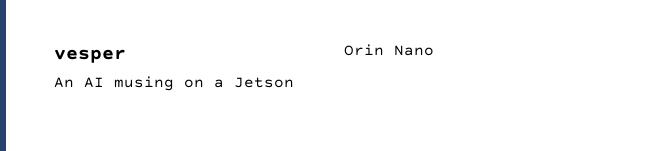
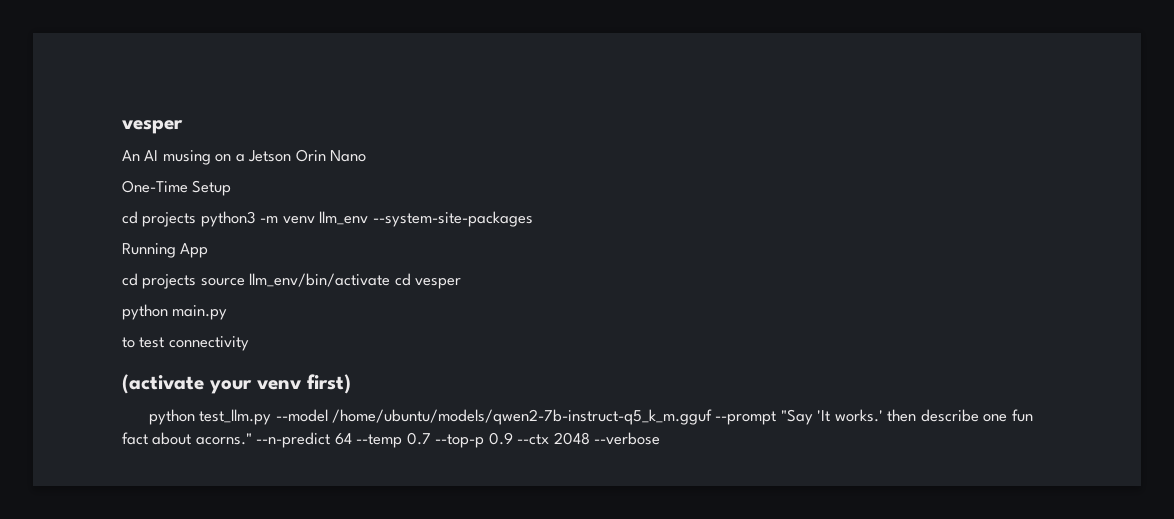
(434, 50) none -> [122,180,232,196] [122,211,533,227] [122,243,209,258] [122,273,462,289] [122,304,228,320] [122,336,249,351] [122,374,351,394] [148,409,1033,425] [122,432,661,448] // One-Time Setup // cd projects python3 -m venv llm_env --system-site-packages // Running App // cd projects source llm_env/bin/activate cd vesper // python main.py // to test connectivity // (activate your venv first) // python test_llm.py --model /home/ubuntu/models/qwen2-7b-instruct-q5_k_m.gguf --prompt "Say 'It works.' then describe one fun fact about acorns." --n-predict 64 --temp 0.7 --top-p 0.9 --ctx 2048 --verbose

